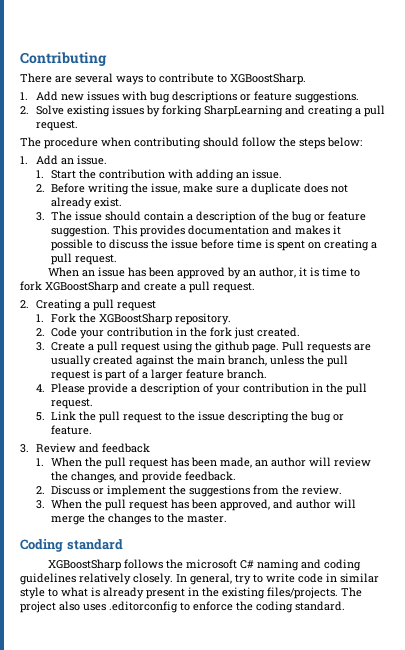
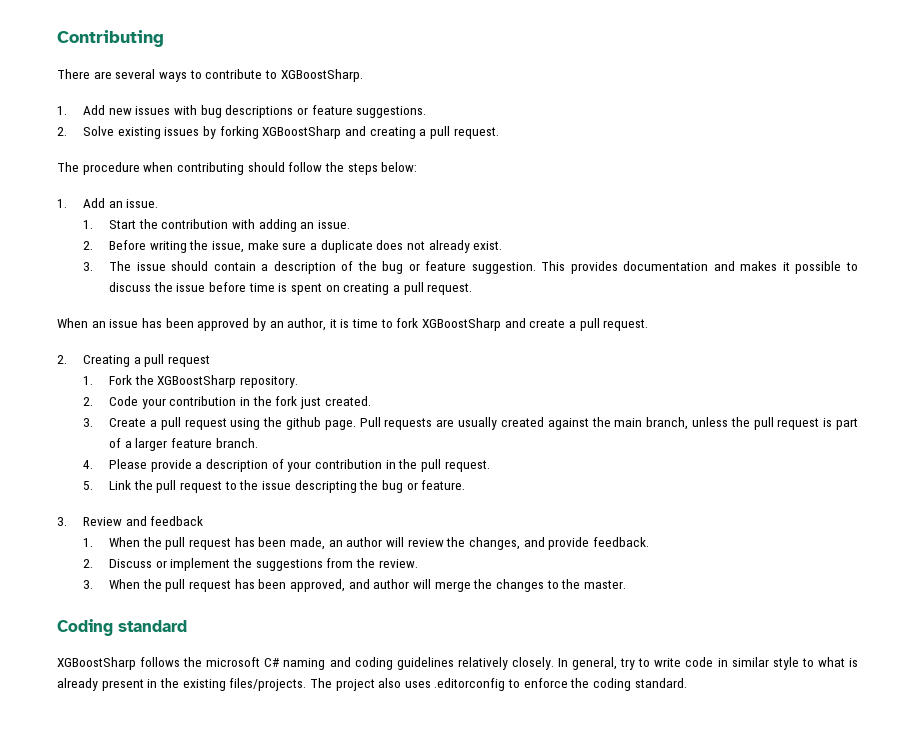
[203,105,283,117] SharpLearning -> [262,126,342,139] XGBoostSharp

